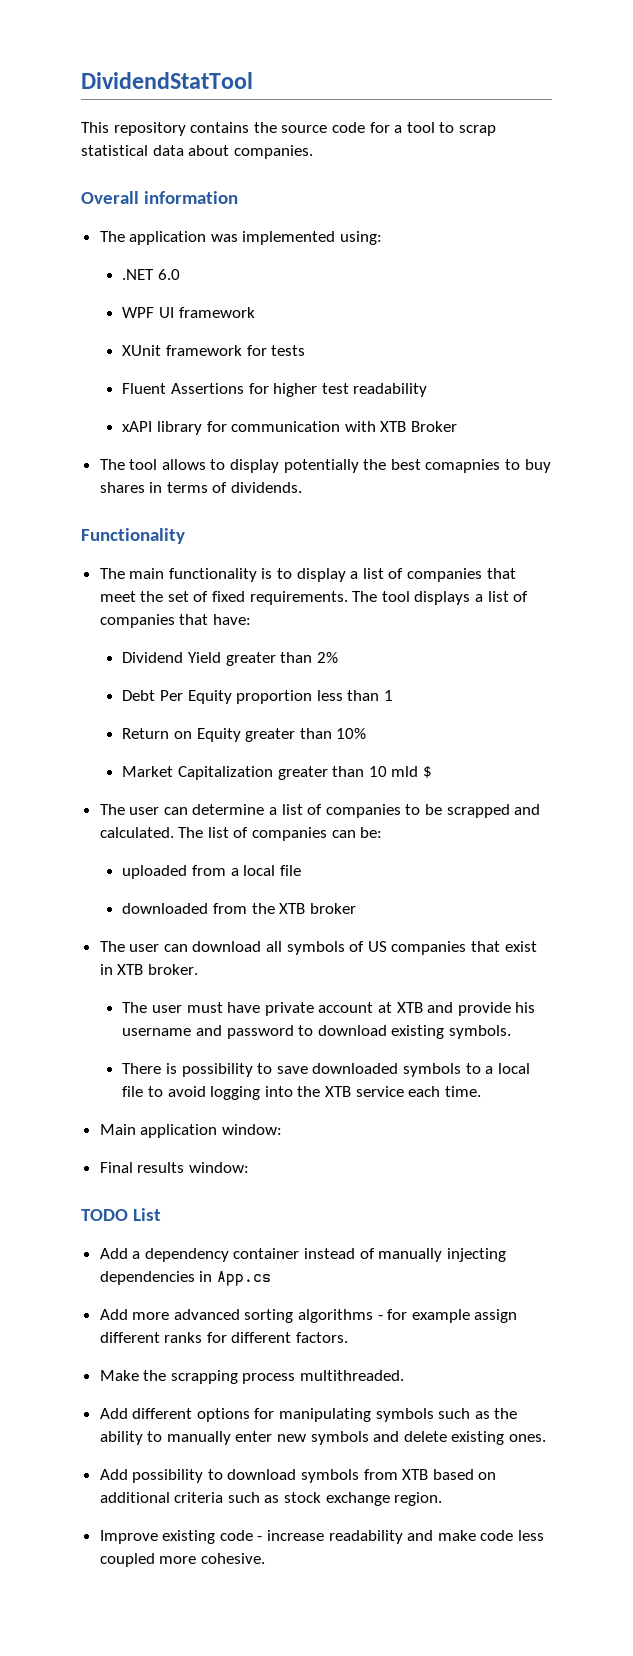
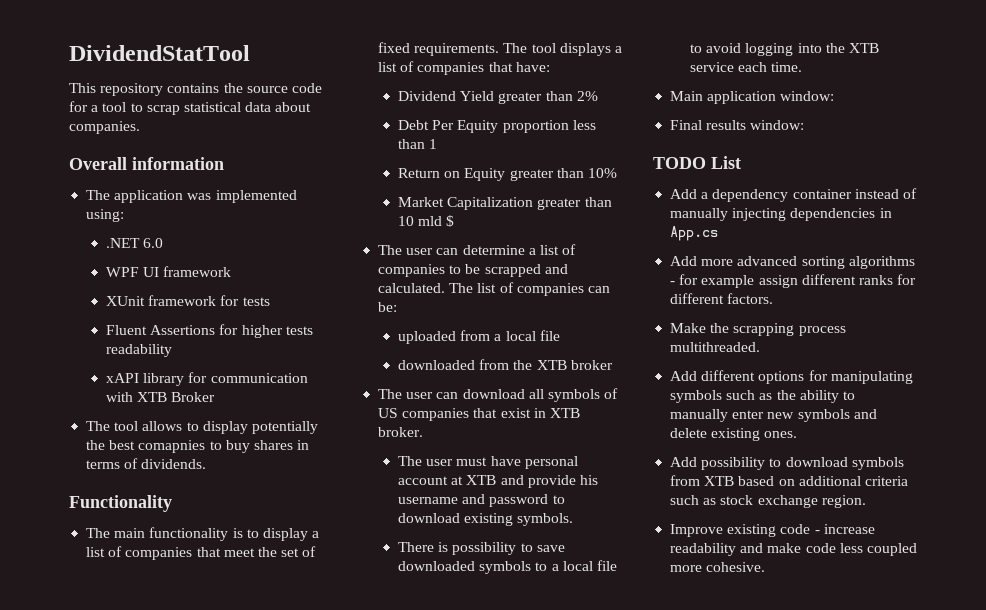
[321,383,349,394] test -> [285,326,313,335] tests
[264,1002,314,1016] private -> [524,456,578,469] personal

